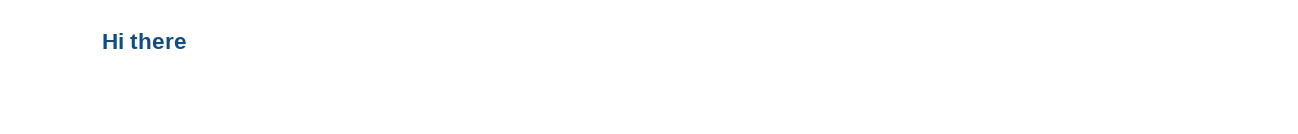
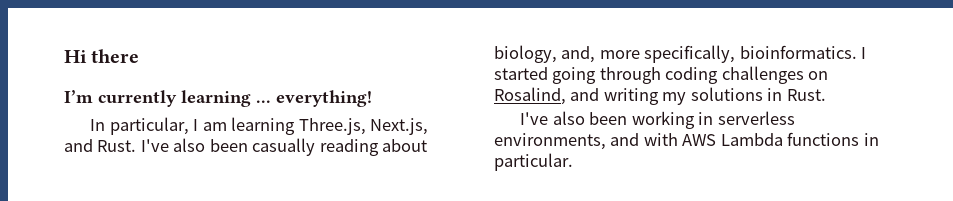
(188, 41) none -> [64,90,372,107] [90,117,429,135] [64,138,428,156] [494,45,867,63] [494,66,829,84] [494,87,826,105] [520,111,795,129] [494,132,879,150] [494,153,573,171] // I’m currently learning ... everything! // In particular, I am learning Three.js, Next.js, and Rust. I've also been casually reading about biology, and, more specifically, bioinformatics. I started going through coding challenges on Rosalind, and writing my solutions in Rust. // I've also been working in serverless environments, and with AWS Lambda functions in particular.

